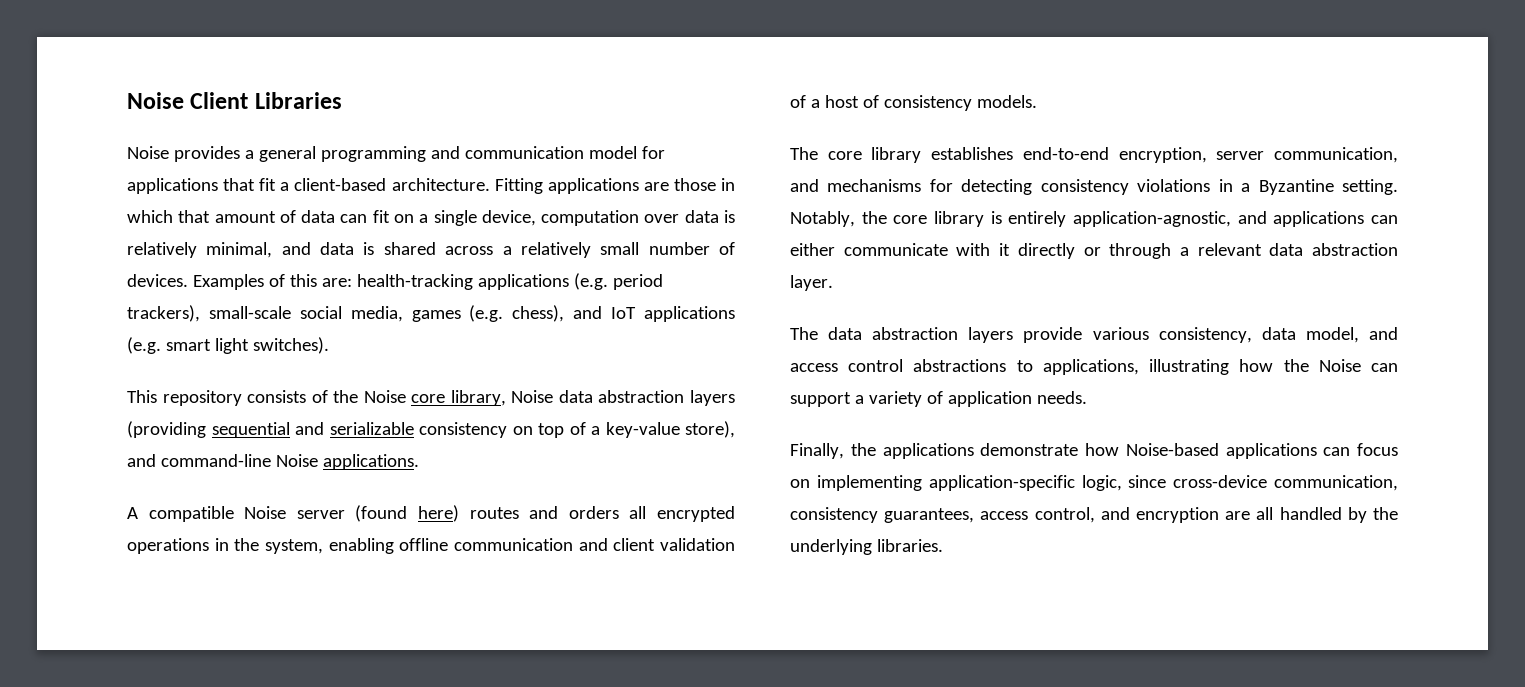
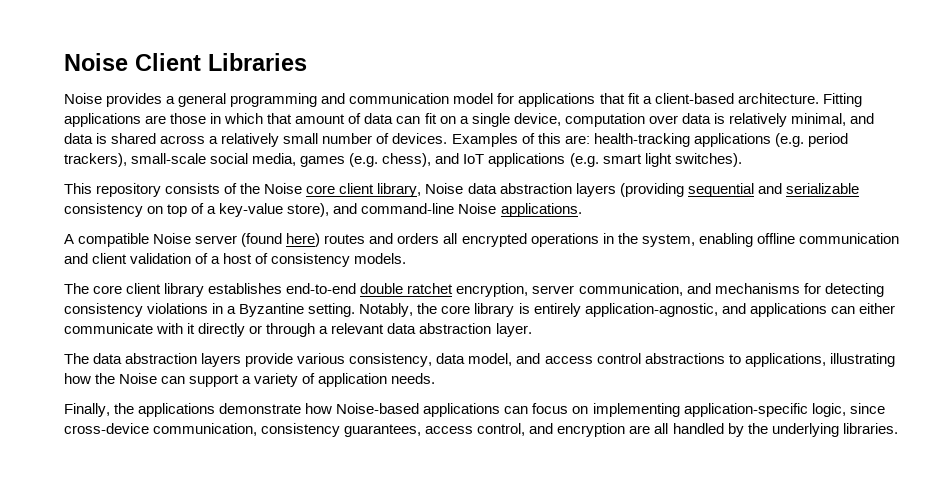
(446, 398) none -> [339,183,375,194] client
(862, 155) none -> [126,283,162,294] client
(1109, 153) none -> [360,283,454,294] double ratchet

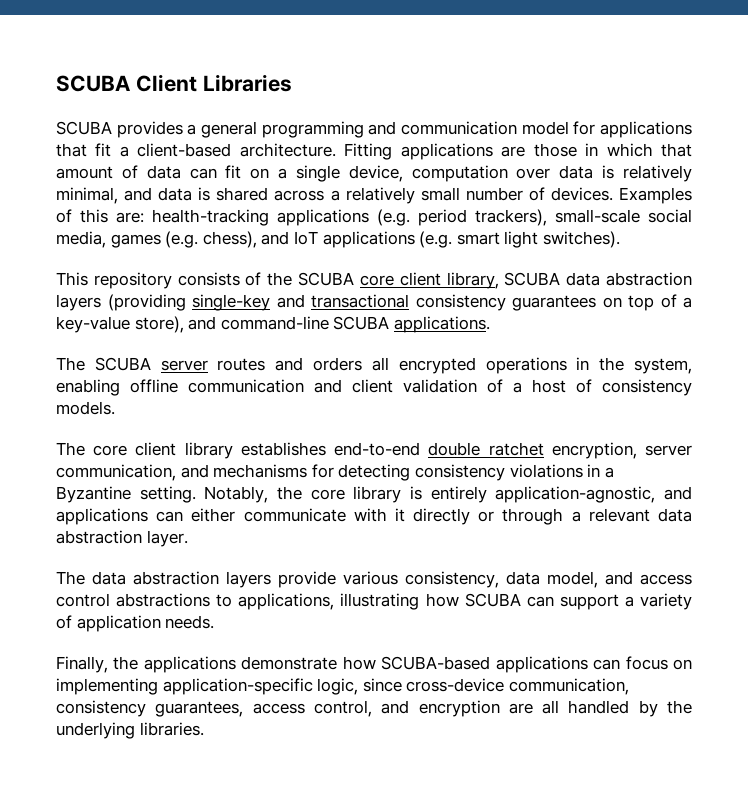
[64,53,128,71] Noise -> [56,75,130,92] SCUBA
[64,93,102,104] Noise -> [56,121,112,135] SCUBA
[264,183,303,194] Noise -> [298,272,355,286] SCUBA
[425,183,464,194] Noise -> [504,272,561,286] SCUBA
[687,183,859,197] [64,203,143,217] sequential and serializable consistency -> [192,294,596,311] single-key and transactional consistency guarantees
[458,203,497,214] Noise -> [333,316,390,330] SCUBA
[64,233,321,247] A compatible Noise server (found here) -> [56,357,208,371] The SCUBA server
[95,373,158,384] the Noise -> [464,593,521,607] SCUBA
[336,403,420,414] Noise-based -> [381,656,491,670] SCUBA-based

